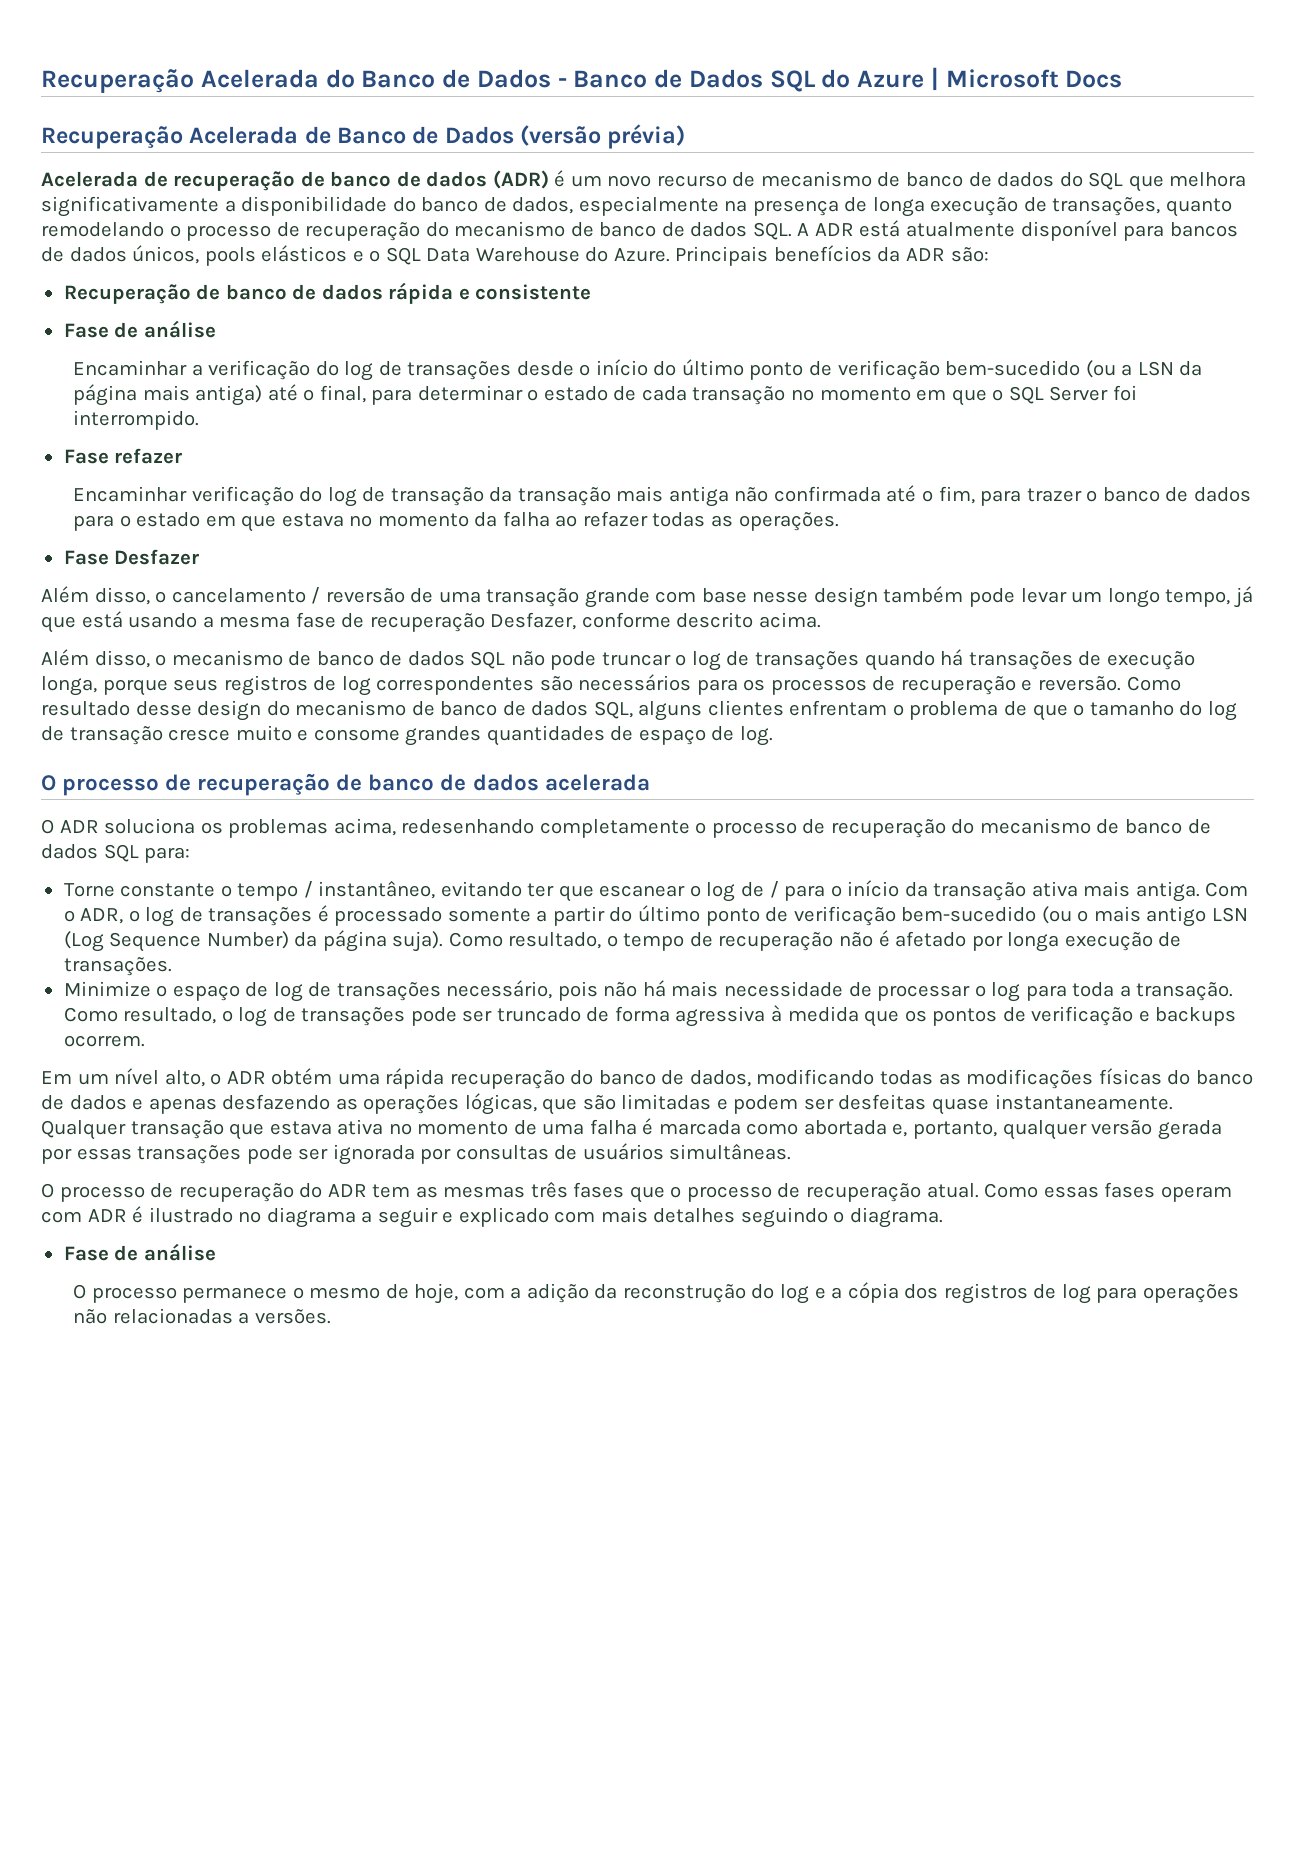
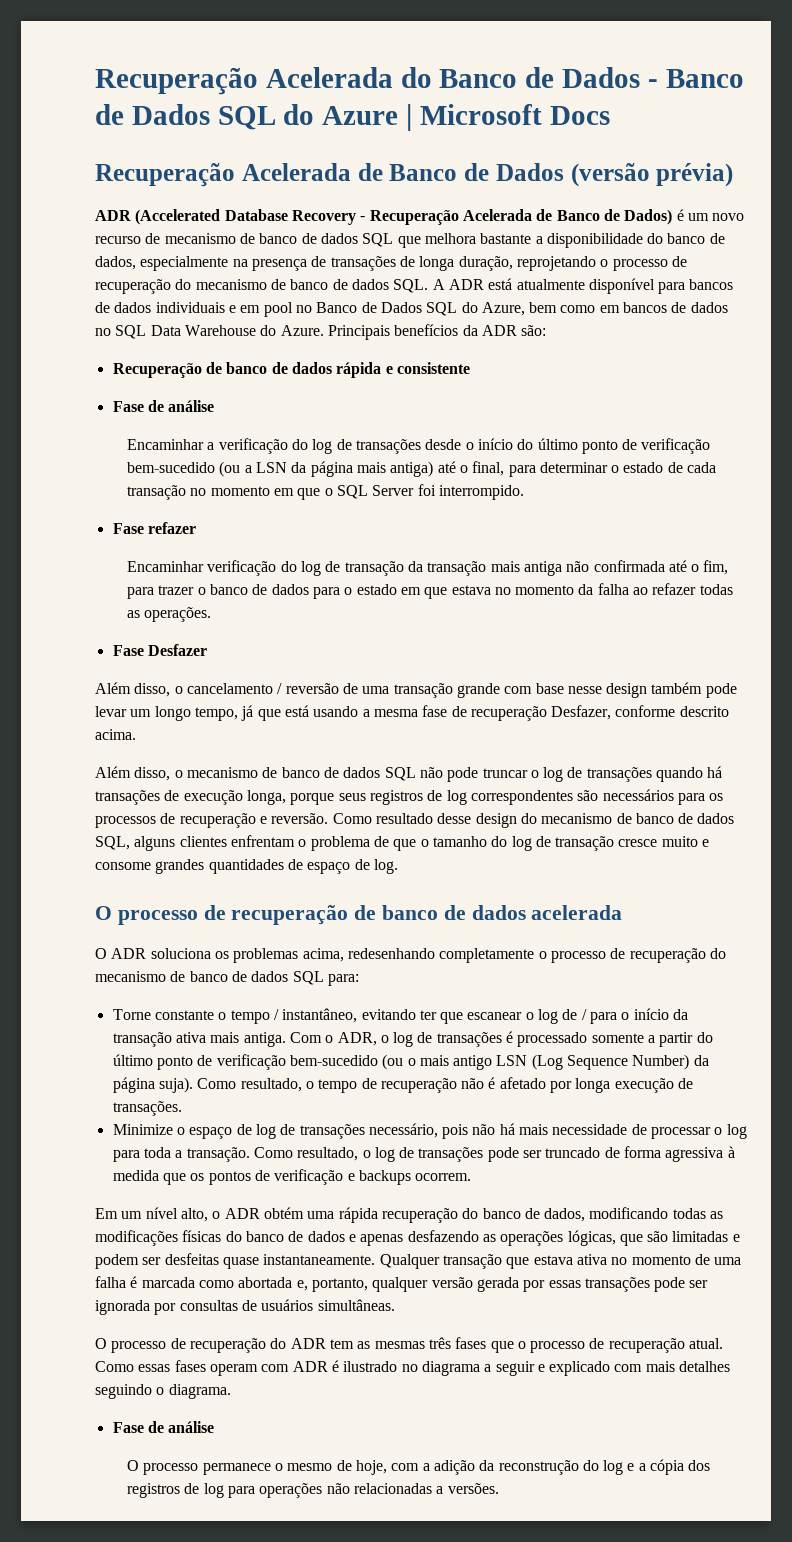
[41,170,549,191] Acelerada de recuperação de banco de dados (ADR) -> [95,209,673,225] ADR (Accelerated Database Recovery - Recuperação Acelerada de Banco de Dados)
[1059,172,1083,187] do -> (358, 238) none
[41,196,219,217] significativamente -> [480,233,532,244] bastante
[872,197,1233,217] [41,222,164,237] longa execução de transações, quanto remodelando -> [330,256,596,271] transações de longa duração, reprojetando
[132,245,381,266] únicos, pools elásticos e o -> [155,302,728,317] [95,328,111,336] individuais e em pool no Banco de Dados SQL do Azure, bem como em bancos de dados no

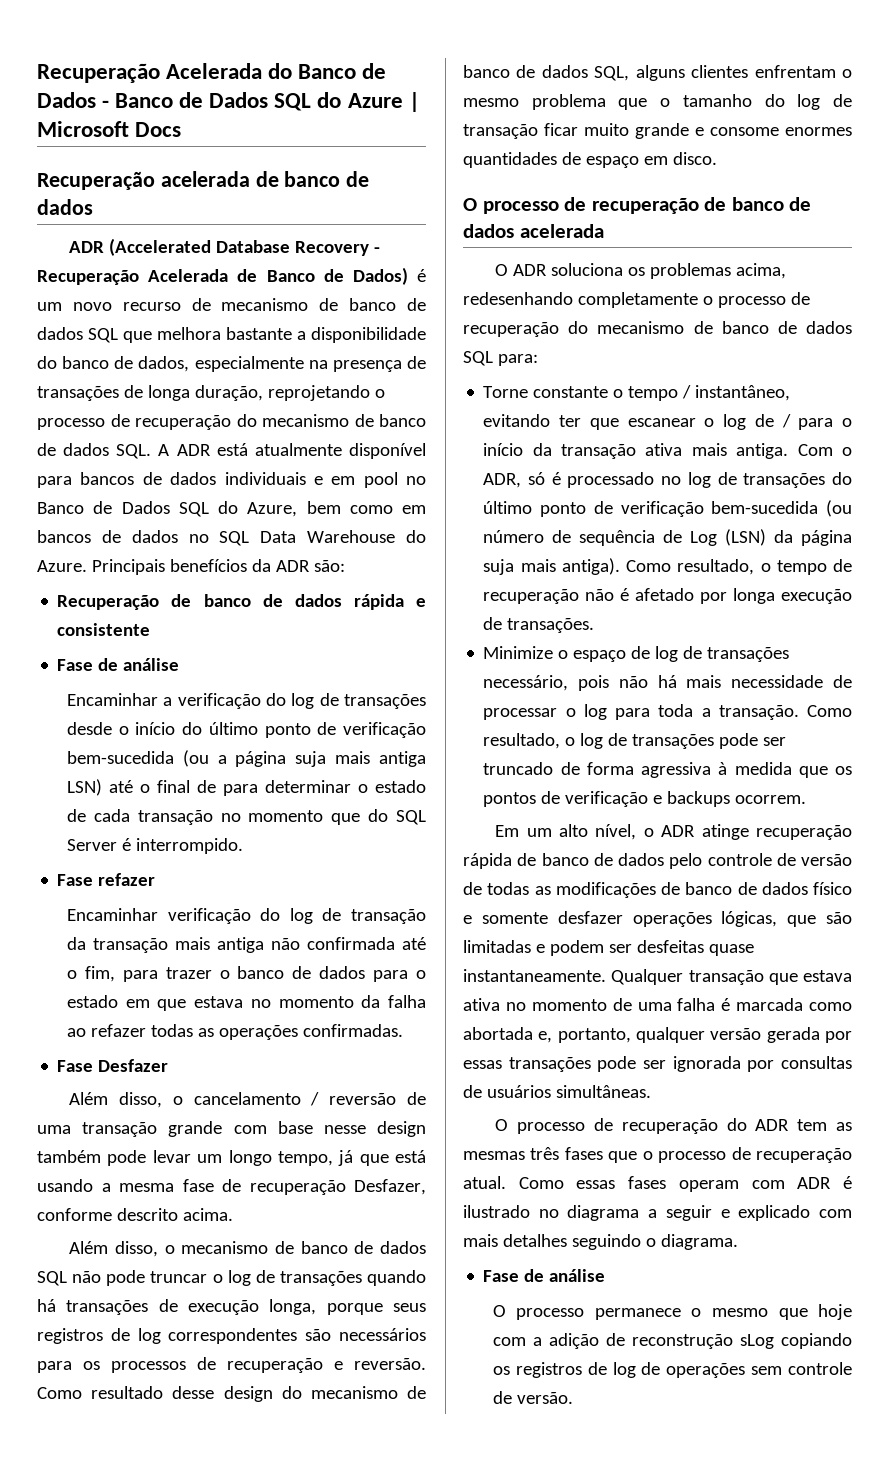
[241,163,734,187] Acelerada de Banco de Dados (versão prévia) -> [160,171,370,187] [37,199,93,215] acelerada de banco de dados
[126,462,215,473] bem-sucedido -> [66,751,174,764] bem-sucedida
[255,461,505,477] LSN da página mais antiga) até o final, -> [235,751,427,767] [66,779,216,796] página suja mais antiga LSN) até o final de
[273,488,333,500] em que o -> [331,809,389,825] que do
[417,484,436,496] foi -> [121,838,131,851] é
[144,607,212,622] operações. -> [218,1024,403,1040] operações confirmadas.
[310,836,389,851] problema de -> [463,94,606,110] mesmo problema
[618,836,698,847] cresce muito -> [544,123,689,139] ficar muito grande
[155,859,205,874] grandes -> [785,127,852,136] enormes
[354,859,398,874] de log. -> [643,152,717,165] em disco.
[380,1031,713,1047] [112,1054,709,1070] [112,1077,193,1093] o log de transações é processado somente a partir do último ponto de verificação bem-sucedido (ou o mais antigo LSN (Log Sequence Number) da página suja). -> [528,472,852,488] [483,500,852,517] [483,529,852,546] [483,558,620,575] só é processado no log de transações do último ponto de verificação bem-sucedida (ou número de sequência de Log (LSN) da página suja mais antiga).
[145,1207,669,1223] nível alto, o ADR obtém uma rápida recuperação do banco de dados, modificando -> [559,824,852,840] [463,853,852,869] [463,882,482,895] alto nível, o ADR atinge recuperação rápida de banco de dados pelo controle de versão de
[182,1230,496,1246] físicas do banco de dados e apenas desfazendo as -> [661,882,852,895] [463,911,623,924] de banco de dados físico e somente desfazer
[336,1460,387,1475] de hoje, -> [778,1304,852,1320] que hoje
[479,1459,711,1475] [126,1483,499,1498] da reconstrução do log e a cópia dos registros de log para operações não relacionadas a versões. -> [605,1333,852,1349] [492,1362,852,1378] [492,1391,573,1404] de reconstrução sLog copiando os registros de log de operações sem controle de versão.

